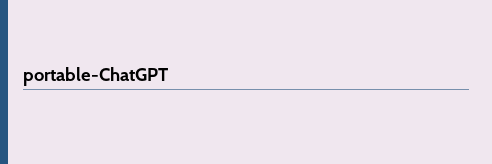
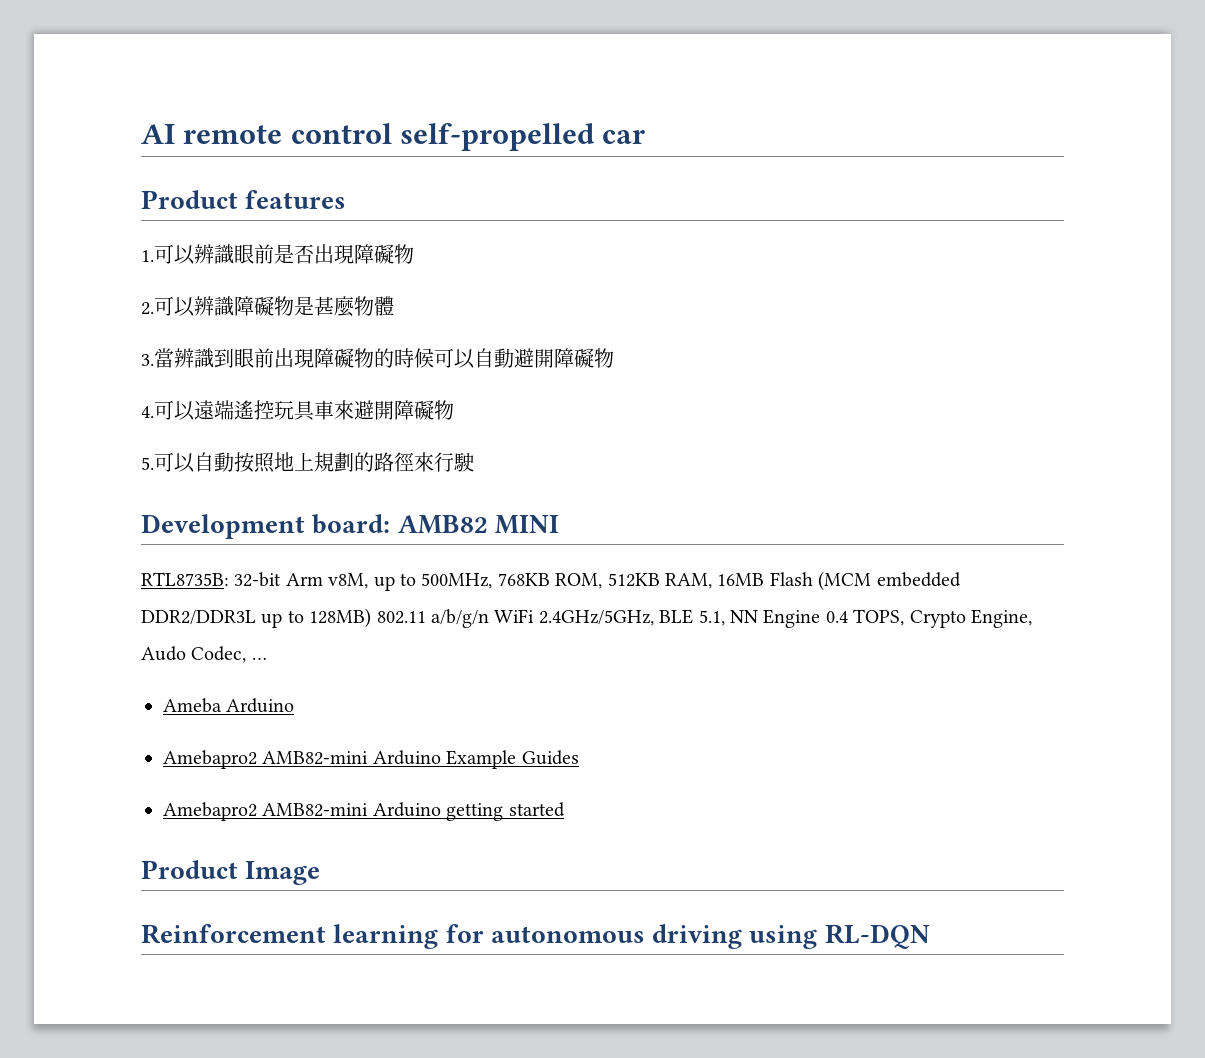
[23,67,168,86] portable-ChatGPT -> [141,123,646,151] [141,190,347,209] [141,244,414,265] [141,296,394,317] [141,348,614,369] [141,400,454,421] [141,452,474,473] [141,514,559,539] [141,571,961,591] [141,608,1032,628] [141,646,267,663] [163,698,295,713] [163,750,579,769] [163,802,565,821] [141,860,321,885] [141,924,930,949] AI remote control self-propelled car // Product features // 1.可以辨識眼前是否出現障礙物 // 2.可以辨識障礙物是甚麼物體 // 3.當辨識到眼前出現障礙物的時候可以自動避開障礙物 // 4.可以遠端遙控玩具車來避開障礙物 // 5.可以自動按照地上規劃的路徑來行駛 // Development board: AMB82 MINI // RTL8735B: 32-bit Arm v8M, up to 500MHz, 768KB ROM, 512KB RAM, 16MB Flash (MCM embedded DDR2/DDR3L up to 128MB) 802.11 a/b/g/n WiFi 2.4GHz/5GHz, BLE 5.1, NN Engine 0.4 TOPS, Crypto Engine, Audo Codec, … // Ameba Arduino // Amebapro2 AMB82-mini Arduino Example Guides // Amebapro2 AMB82-mini Arduino getting started // Product Image // Reinforcement learning for autonomous driving using RL-DQN

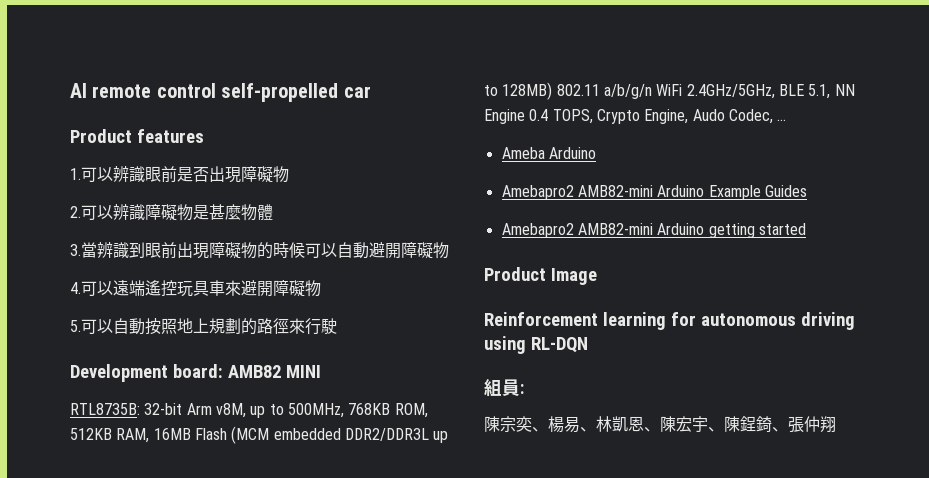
(930, 936) none -> [484,379,524,397] [484,416,836,433] // 組員: // 陳宗奕、楊易、林凱恩、陳宏宇、陳鋥錡、張仲翔

